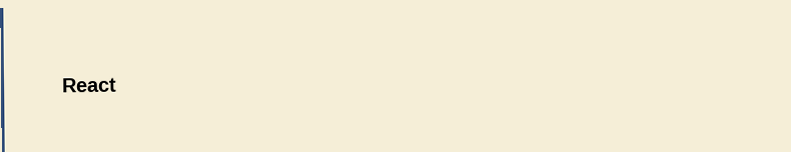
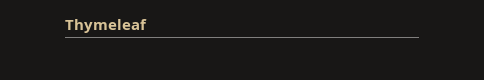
[62,77,117,93] React -> [65,19,147,33] Thymeleaf

